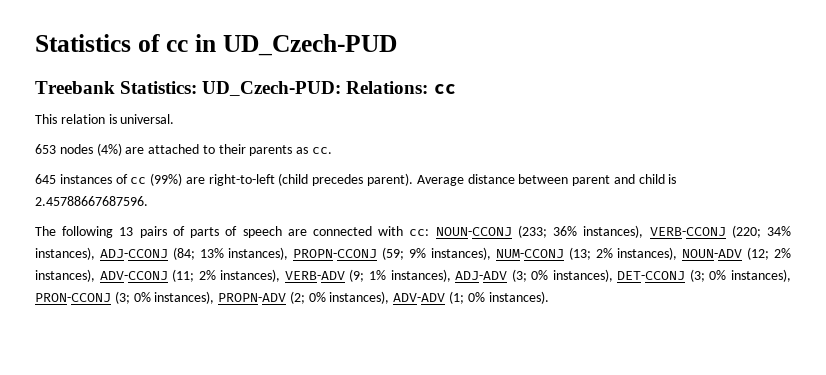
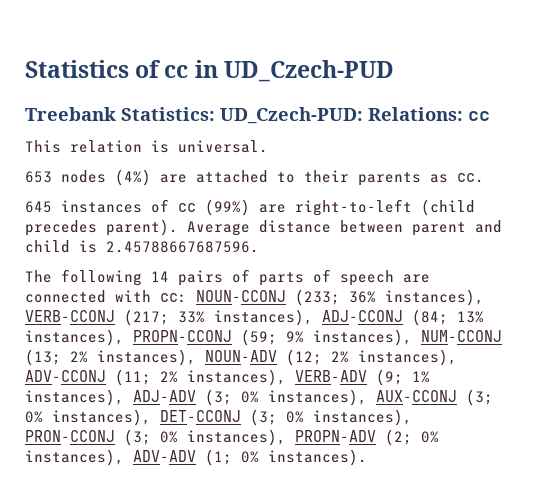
[119,227,134,236] 13 -> [151,271,169,282] 14
[731,225,791,238] (220; 34% -> [124,309,205,326] (217; 33%
(613, 275) none -> [376,389,493,406] [25,409,151,426] AUX-CCONJ (3; 0% instances),

